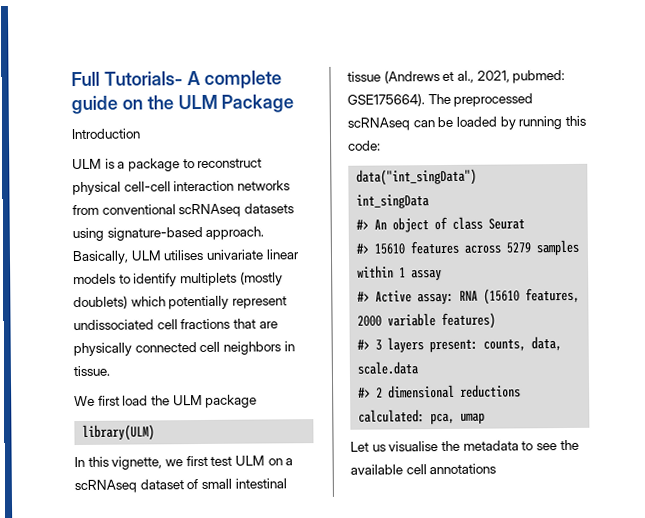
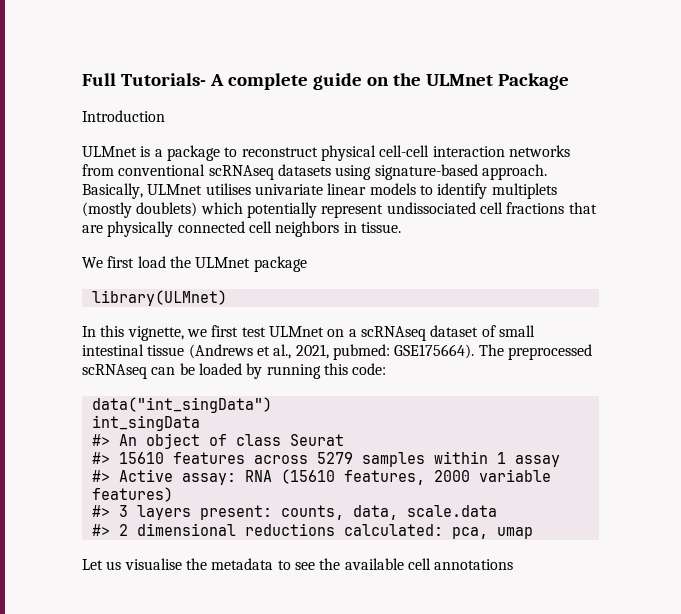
[177,94,218,110] ULM -> [425,74,493,86] ULMnet
[72,158,102,170] ULM -> [82,146,137,157] ULMnet
[130,250,162,261] ULM -> [147,184,203,195] ULMnet
[172,394,203,406] ULM -> [195,257,251,268] ULMnet
[82,424,156,441] library(ULM) -> [91,290,227,306] library(ULMnet)
[234,455,265,466] ULM -> [268,326,324,337] ULMnet

